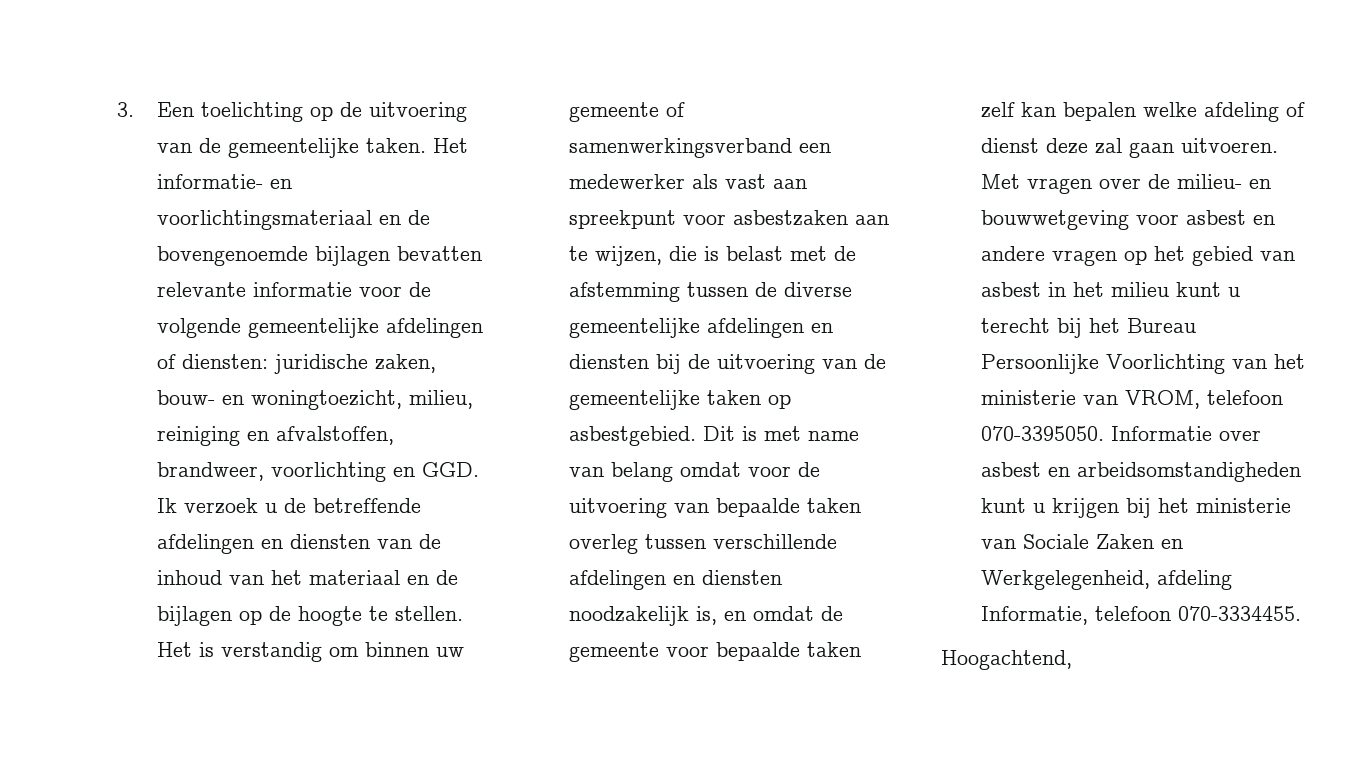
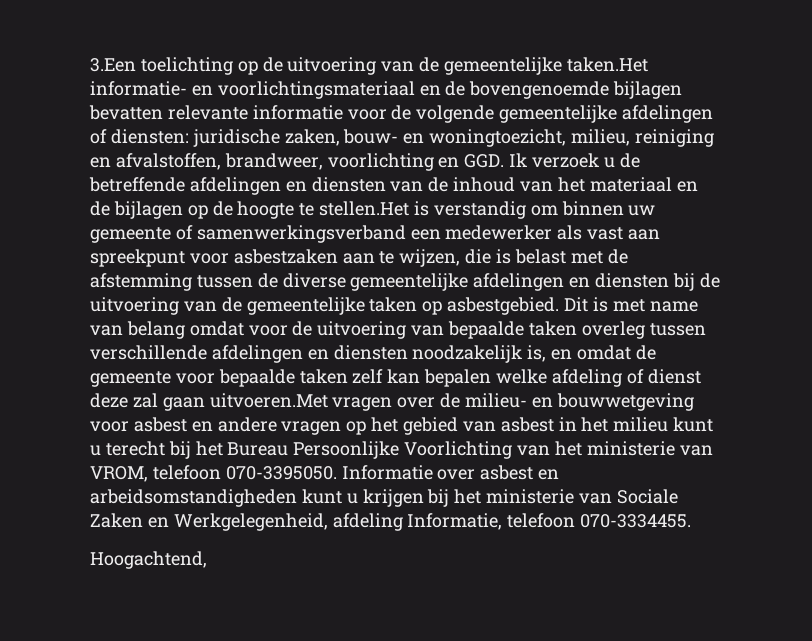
[117,102,194,117] 3. Een -> [90,58,136,72] 3.Een
[365,138,468,153] taken. Het -> [566,57,648,72] taken.Het
[394,606,463,621] [156,642,192,657] stellen. Het -> [319,201,410,216] stellen.Het
[1180,138,1278,153] [980,174,1020,189] uitvoeren. Met -> [209,393,328,408] uitvoeren.Met

